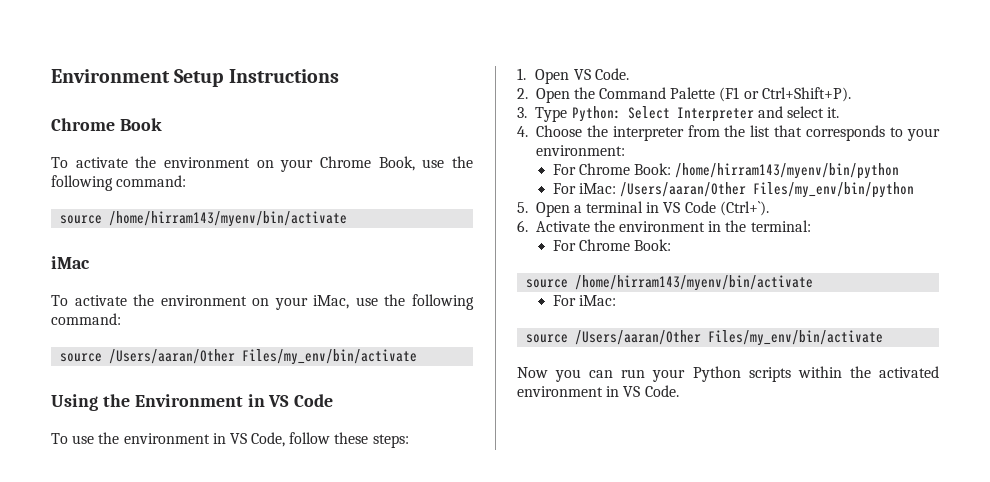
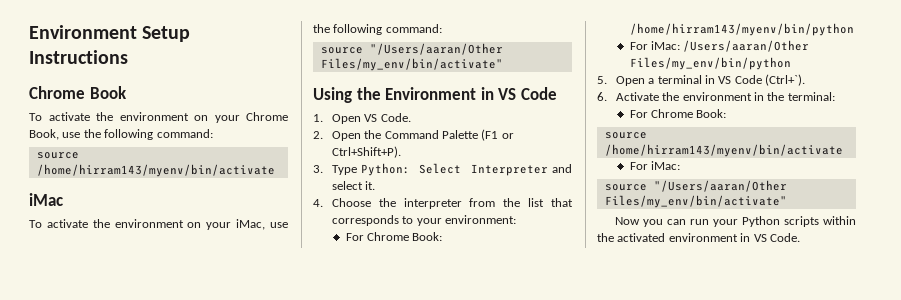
[109,349,418,365] /Users/aaran/Other Files/my_env/bin/activate -> [369,43,503,55] [320,58,503,71] "/Users/aaran/Other Files/my_env/bin/activate"
[51,432,409,448] // To use the environment in VS Code, follow these steps: -> (557, 93) none
[575,330,884,346] /Users/aaran/Other Files/my_env/bin/activate -> [653,180,787,192] [604,195,787,208] "/Users/aaran/Other Files/my_env/bin/activate"

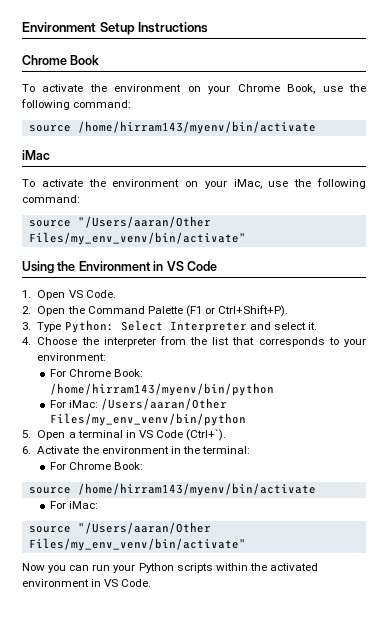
[320,58,503,71] Files/my_env/bin/activate" -> [28,232,246,245] Files/my_env_venv/bin/activate"
[629,57,791,70] Files/my_env/bin/python -> [50,413,247,426] Files/my_env_venv/bin/python
[604,195,787,208] Files/my_env/bin/activate" -> [28,538,246,551] Files/my_env_venv/bin/activate"

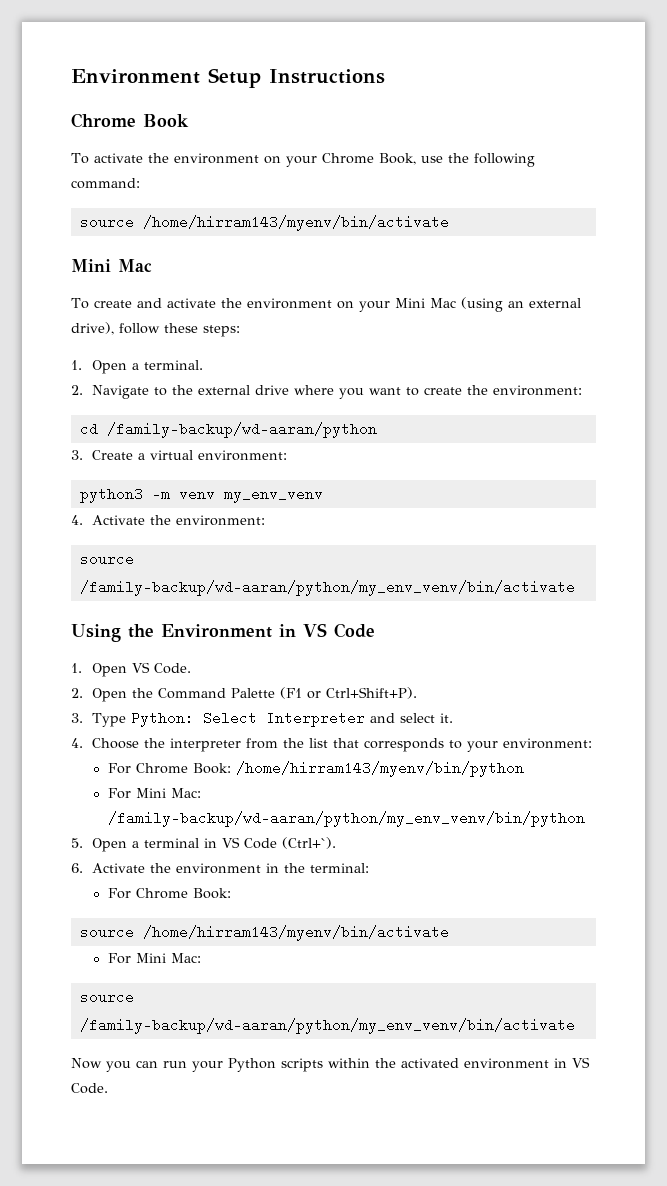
[22,150,50,160] [22,178,366,189] [22,195,80,203] [28,216,211,228] [28,232,246,245] iMac // To activate the environment on your iMac, use the following command: // source "/Users/aaran/Other Files/my_env_venv/bin/activate" -> [71,259,152,272] [71,297,581,312] [71,322,240,337] [71,360,203,374] [71,385,582,399] [79,422,377,438] [71,450,287,461] [79,487,323,503] [71,515,265,526] [79,552,134,566] [79,580,575,596] Mini Mac // To create and activate the environment on your Mini Mac (using an external drive), follow these steps: // 1. Open a terminal. // 2. Navigate to the external drive where you want to create the environment: // cd /family-backup/wd-aaran/python // 3. Create a virtual environment: // python3 -m venv my_env_venv // 4. Activate the environment: // source /family-backup/wd-aaran/python/my_env_venv/bin/activate
[69,398,228,410] [50,413,247,426] iMac: /Users/aaran/Other Files/my_env_venv/bin/python -> [135,788,201,798] [107,811,585,827] Mini Mac: /family-backup/wd-aaran/python/my_env_venv/bin/python
[69,501,99,509] [28,522,211,534] [28,538,246,551] iMac: // source "/Users/aaran/Other Files/my_env_venv/bin/activate" -> [135,953,201,963] [79,990,134,1004] [79,1018,575,1034] Mini Mac: // source /family-backup/wd-aaran/python/my_env_venv/bin/activate

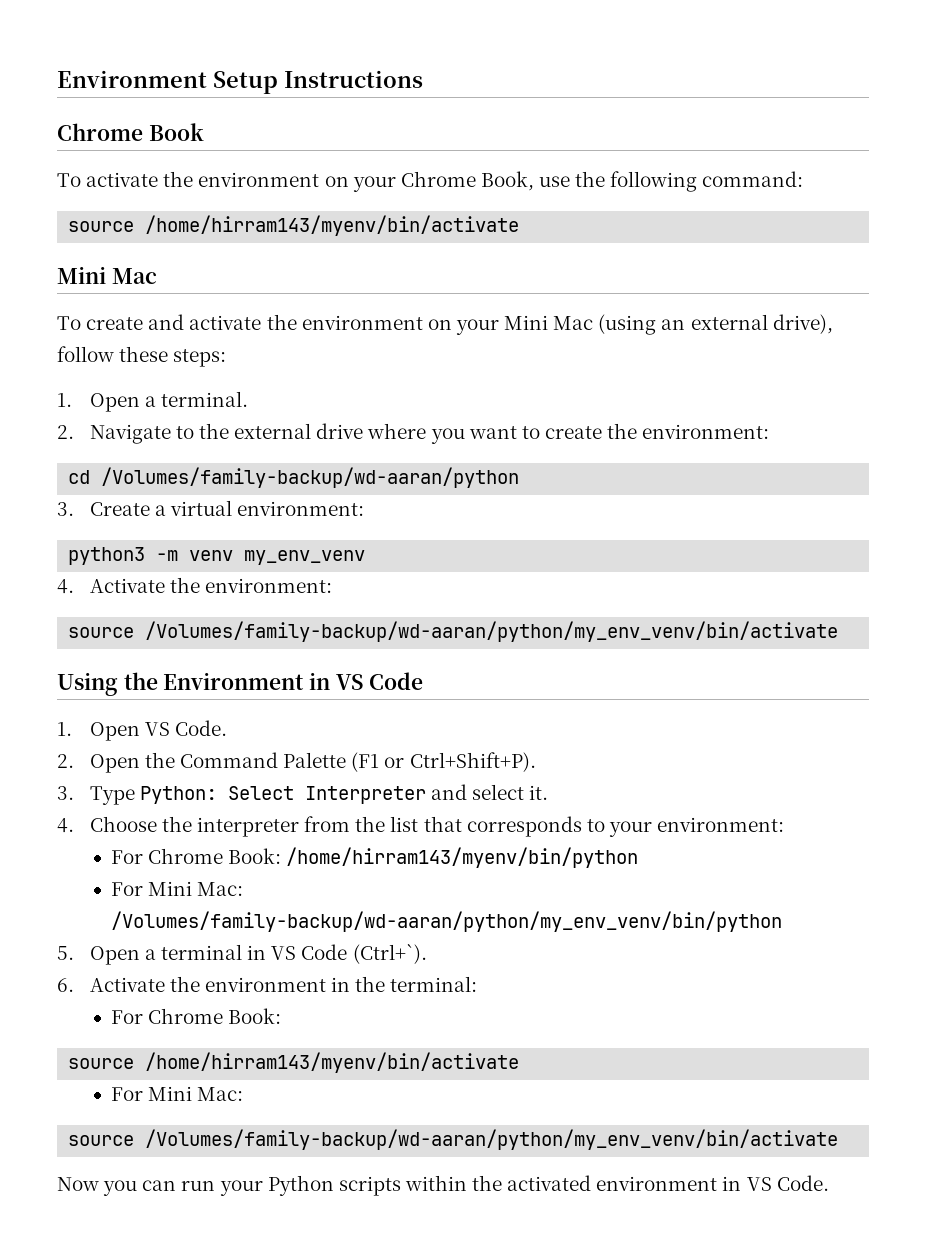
[106,422,377,438] /family-backup/wd-aaran/python -> [101,467,520,488] /Volumes/family-backup/wd-aaran/python
[79,580,575,596] /family-backup/wd-aaran/python/my_env_venv/bin/activate -> [145,621,839,642] /Volumes/family-backup/wd-aaran/python/my_env_venv/bin/activate
[107,811,585,827] /family-backup/wd-aaran/python/my_env_venv/bin/python -> [110,911,782,932] /Volumes/family-backup/wd-aaran/python/my_env_venv/bin/python
[79,1018,575,1034] /family-backup/wd-aaran/python/my_env_venv/bin/activate -> [145,1129,839,1150] /Volumes/family-backup/wd-aaran/python/my_env_venv/bin/activate

